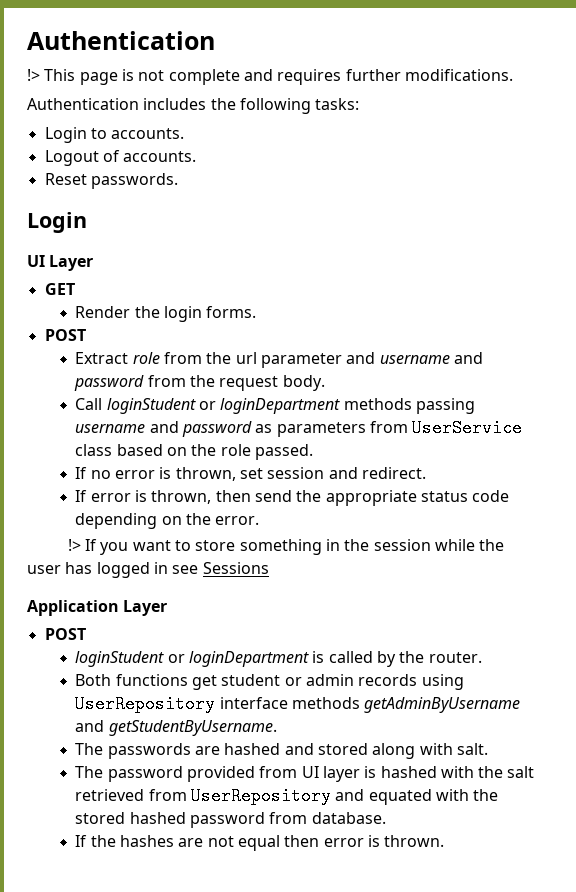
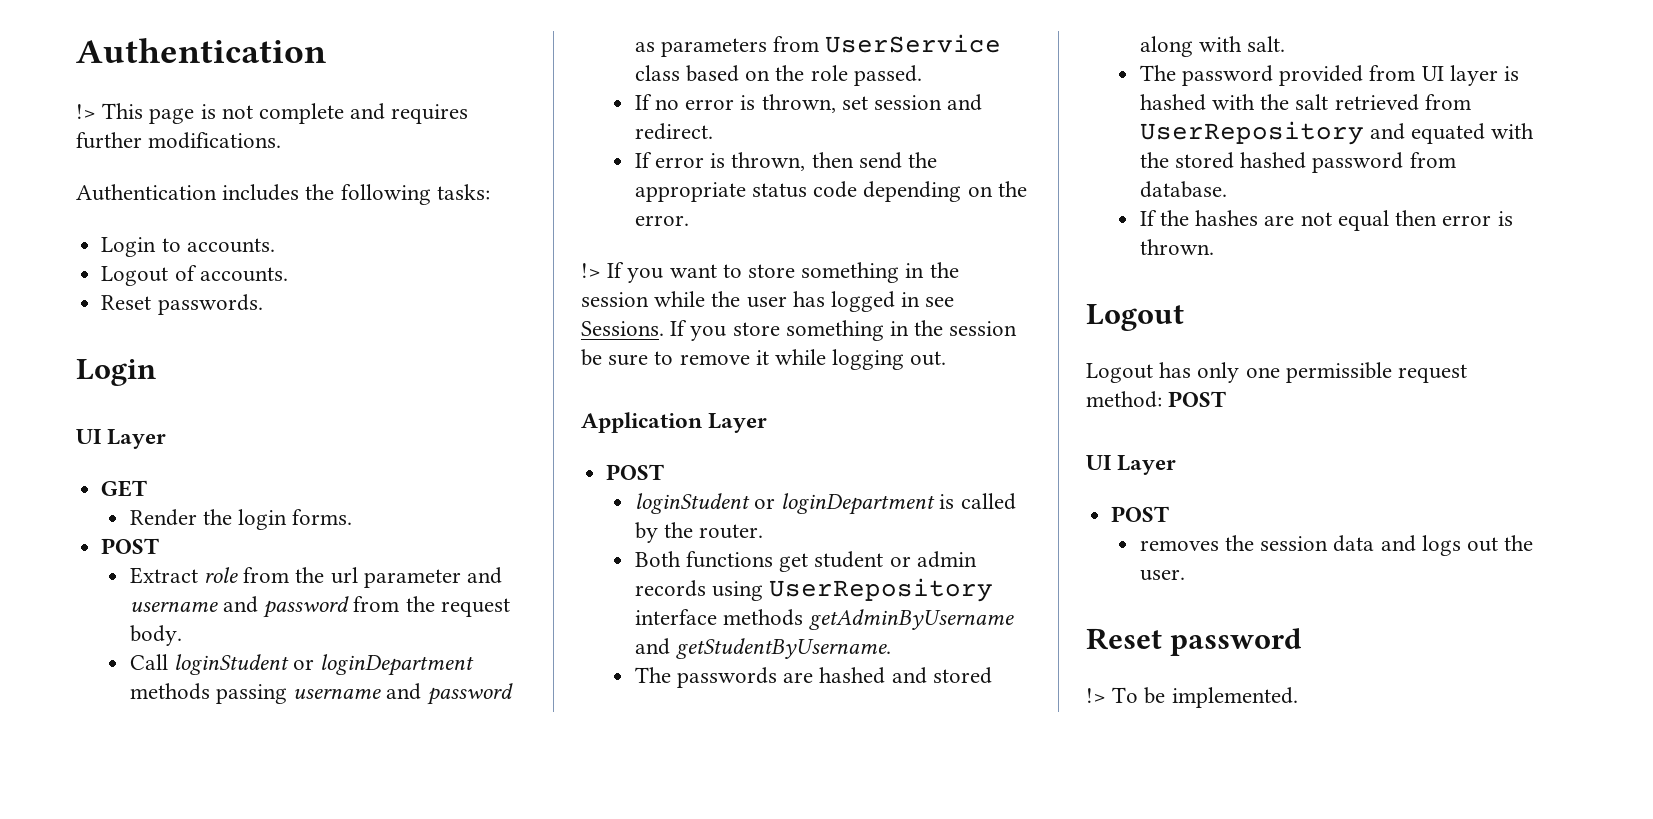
[202,562,269,574] Sessions -> [581,320,1018,341] [581,349,947,370] Sessions. If you store something in the session be sure to remove it while logging out.
(445, 841) none -> [1086,304,1184,331] [1086,362,1468,383] [1086,391,1227,408] [1086,455,1177,475] [1111,506,1170,522] [1139,535,1534,556] [1139,569,1185,581] [1086,628,1303,656] [1086,687,1298,708] // Logout // Logout has only one permissible request method: POST // UI Layer // POST // removes the session data and logs out the user. // Reset password // !> To be implemented.

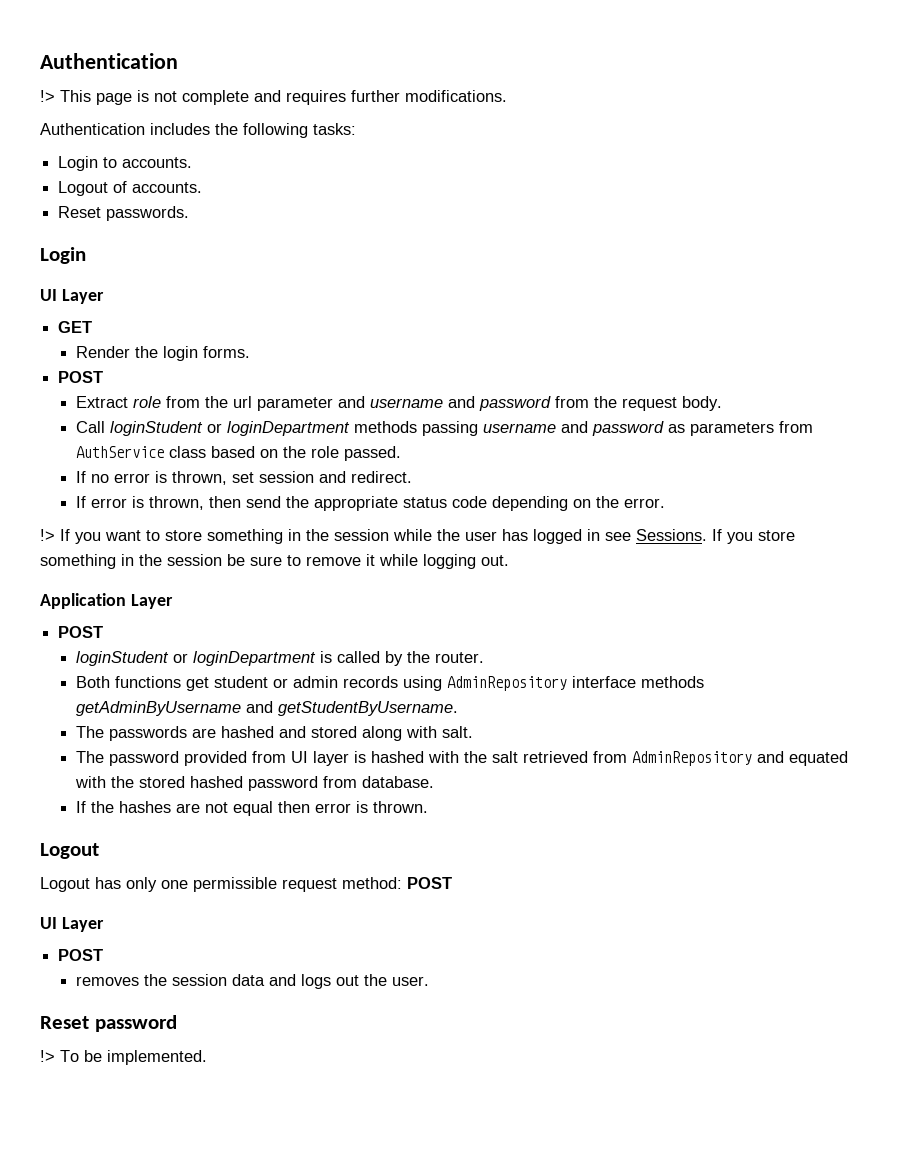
[825,34,1002,53] UserService -> [76,446,165,458] AuthService
[769,578,994,602] UserRepository -> [447,676,568,691] AdminRepository
[1139,121,1364,145] UserRepository -> [632,751,753,766] AdminRepository

